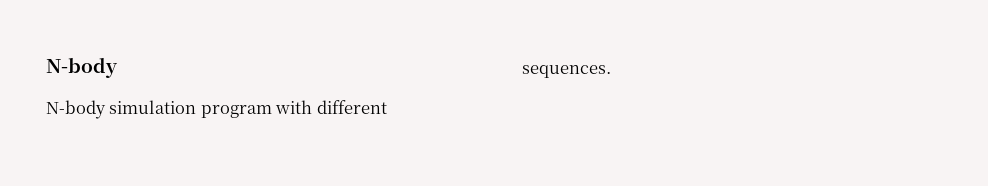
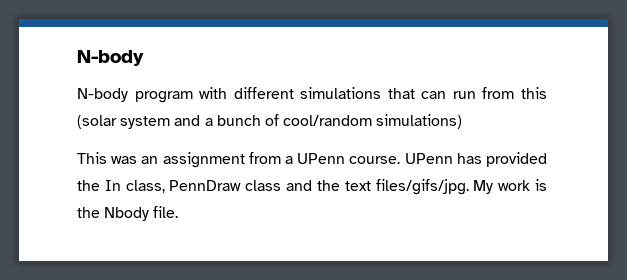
[109,100,197,114] simulation -> (128, 95) none
[522,65,611,78] sequences. -> [300,87,547,99] [77,114,463,129] [77,152,547,168] [77,179,547,195] [77,206,179,221] simulations that can run from this (solar system and a bunch of cool/random simulations) // This was an assignment from a UPenn course. UPenn has provided the In class, PennDraw class and the text files/gifs/jpg. My work is the Nbody file.

